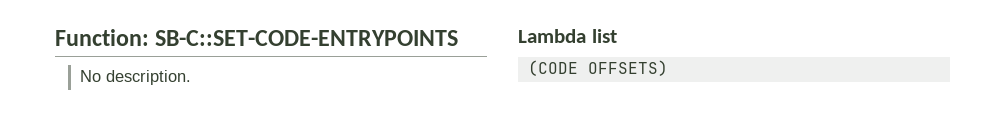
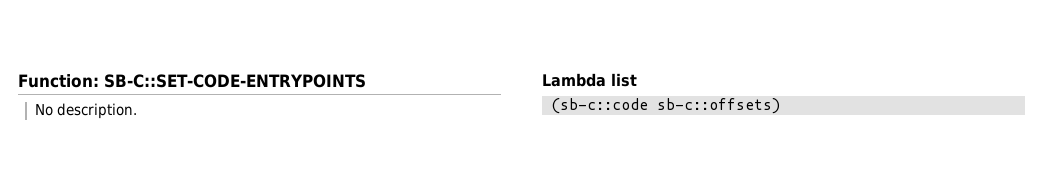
[527,60,668,76] (CODE OFFSETS) -> [550,98,780,114] (sb-c::code sb-c::offsets)

